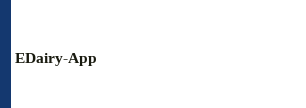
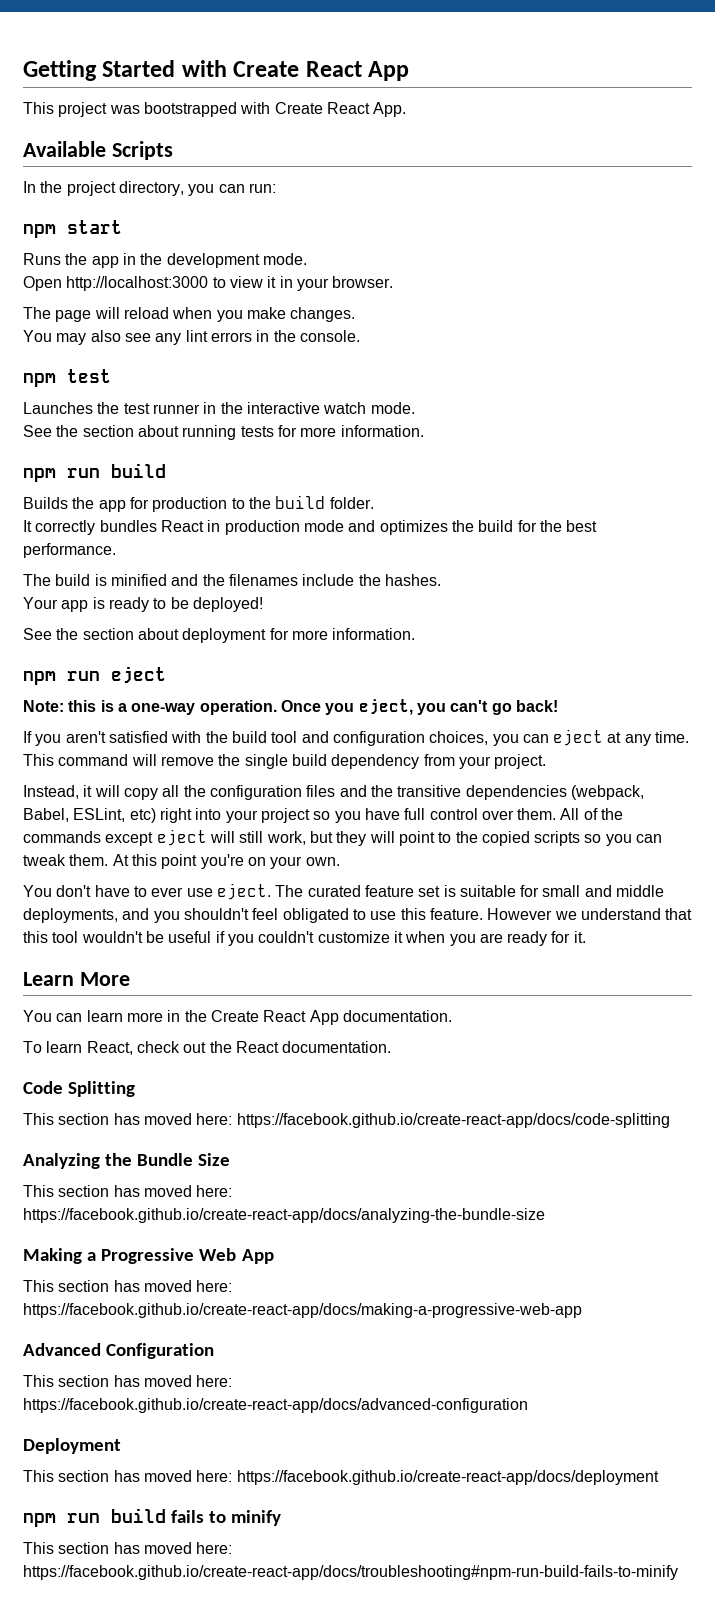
[15,53,97,66] EDairy-App -> [23,60,410,81] [23,102,407,117] [23,141,173,160] [23,181,276,196] [23,220,122,238] [23,253,307,268] [23,276,394,291] [23,307,356,322] [23,330,360,345] [23,369,111,387] [23,402,415,414] [23,425,424,440] [23,463,166,482] [23,495,374,512] [23,520,598,535] [23,543,116,558] [23,574,441,586] [23,597,263,612] [23,628,416,643] [23,666,166,685] [23,699,558,715] [23,729,690,746] [23,754,547,769] [23,785,644,800] [23,808,624,823] [23,829,663,846] [23,854,340,869] [23,883,665,900] [23,908,693,923] [23,931,586,946] [23,972,130,986] [23,1010,452,1025] [23,1041,392,1055] [23,1081,136,1097] [23,1113,670,1128] [23,1153,231,1169] [23,1185,233,1197] [23,1208,545,1223] [23,1248,274,1264] [23,1280,233,1292] [23,1303,582,1318] [23,1343,215,1359] [23,1375,233,1387] [23,1398,528,1413] [23,1438,121,1454] [23,1470,659,1485] [23,1508,282,1527] [23,1542,233,1554] [23,1565,678,1580] Getting Started with Create React App // This project was bootstrapped with Create React App. // Available Scripts // In the project directory, you can run: // npm start // Runs the app in the development mode. // Open http://localhost:3000 to view it in your browser. // The page will reload when you make changes. // You may also see any lint errors in the console. // npm test // Launches the test runner in the interactive watch mode. // See the section about running tests for more information. // npm run build // Builds the app for production to the build folder. // It correctly bundles React in production mode and optimizes the build for the best performance. // The build is minified and the filenames include the hashes. // Your app is ready to be deployed! // See the section about deployment for more information. // npm run eject // Note: this is a one-way operation. Once you eject, you can't go back! // If you aren't satisfied with the build tool and configuration choices, you can eject at any time. This command will remove the single build dependency from your project. // Instead, it will copy all the configuration files and the transitive dependencies (webpack, Babel, ESLint, etc) right into your project so you have full control over them. All of the commands except eject will still work, but they will point to the copied scripts so you can tweak them. At this point you're on your own. // You don't have to ever use eject. The curated feature set is suitable for small and middle deployments, and you shouldn't feel obligated to use this feature. However we understand that this tool wouldn't be useful if you couldn't customize it when you are ready for it. // Learn More // You can learn more in the Create React App documentation. // To learn React, check out the React documentation. // Code Splitting // This section has moved here: https://facebook.github.io/create-react-app/docs/code-splitting // Analyzing the Bundle Size // This section has moved here: https://facebook.github.io/create-react-app/docs/analyzing-the-bundle-size // Making a Progressive Web App // This section has moved here: https://facebook.github.io/create-react-app/docs/making-a-progressive-web-app // Advanced Configuration // This section has moved here: https://facebook.github.io/create-react-app/docs/advanced-configuration // Deployment // This section has moved here: https://facebook.github.io/create-react-app/docs/deployment // npm run build fails to minify // This section has moved here: https://facebook.github.io/create-react-app/docs/troubleshooting#npm-run-build-fails-to-minify

